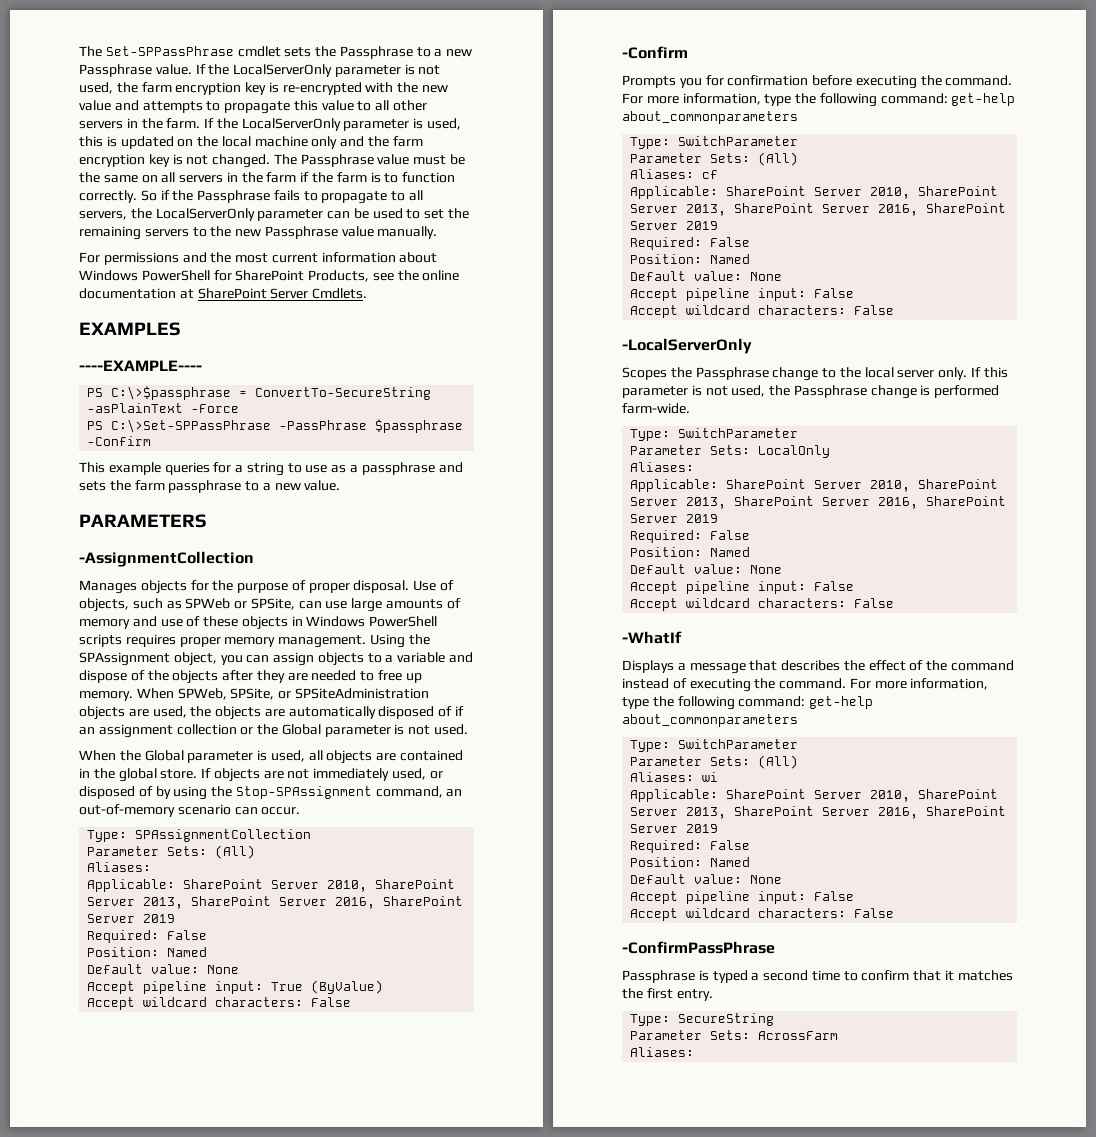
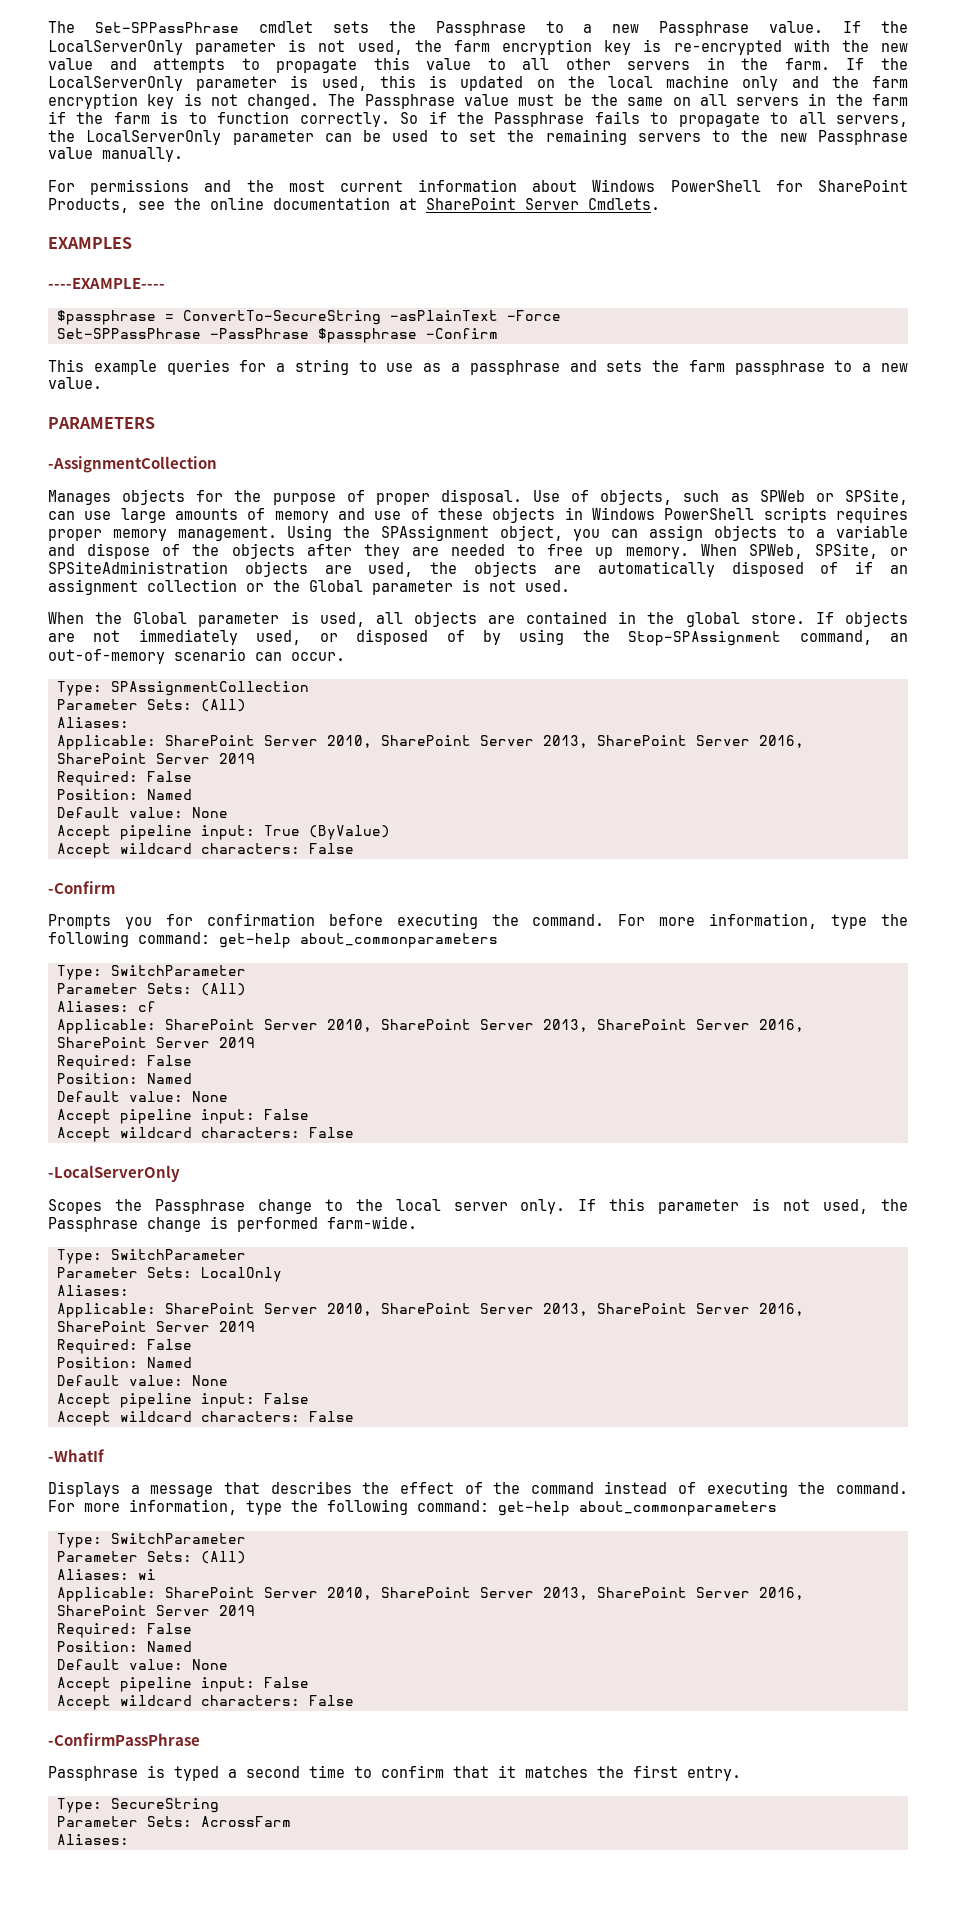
[87,386,232,400] PS C:\>$passphrase -> [56,310,156,325] $passphrase
[87,419,272,433] PS C:\>Set-SPPassPhrase -> [56,328,201,339] Set-SPPassPhrase

